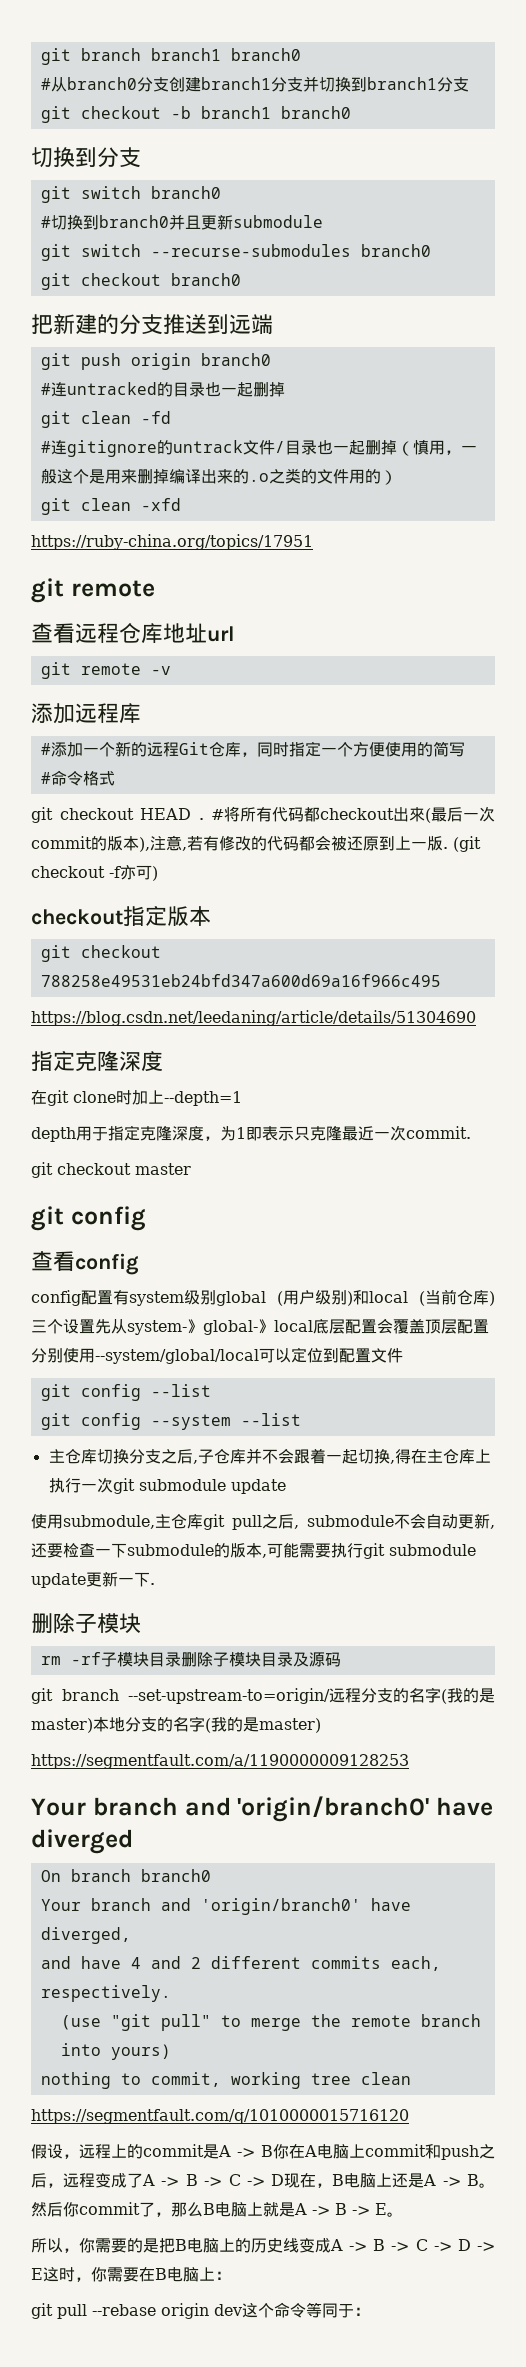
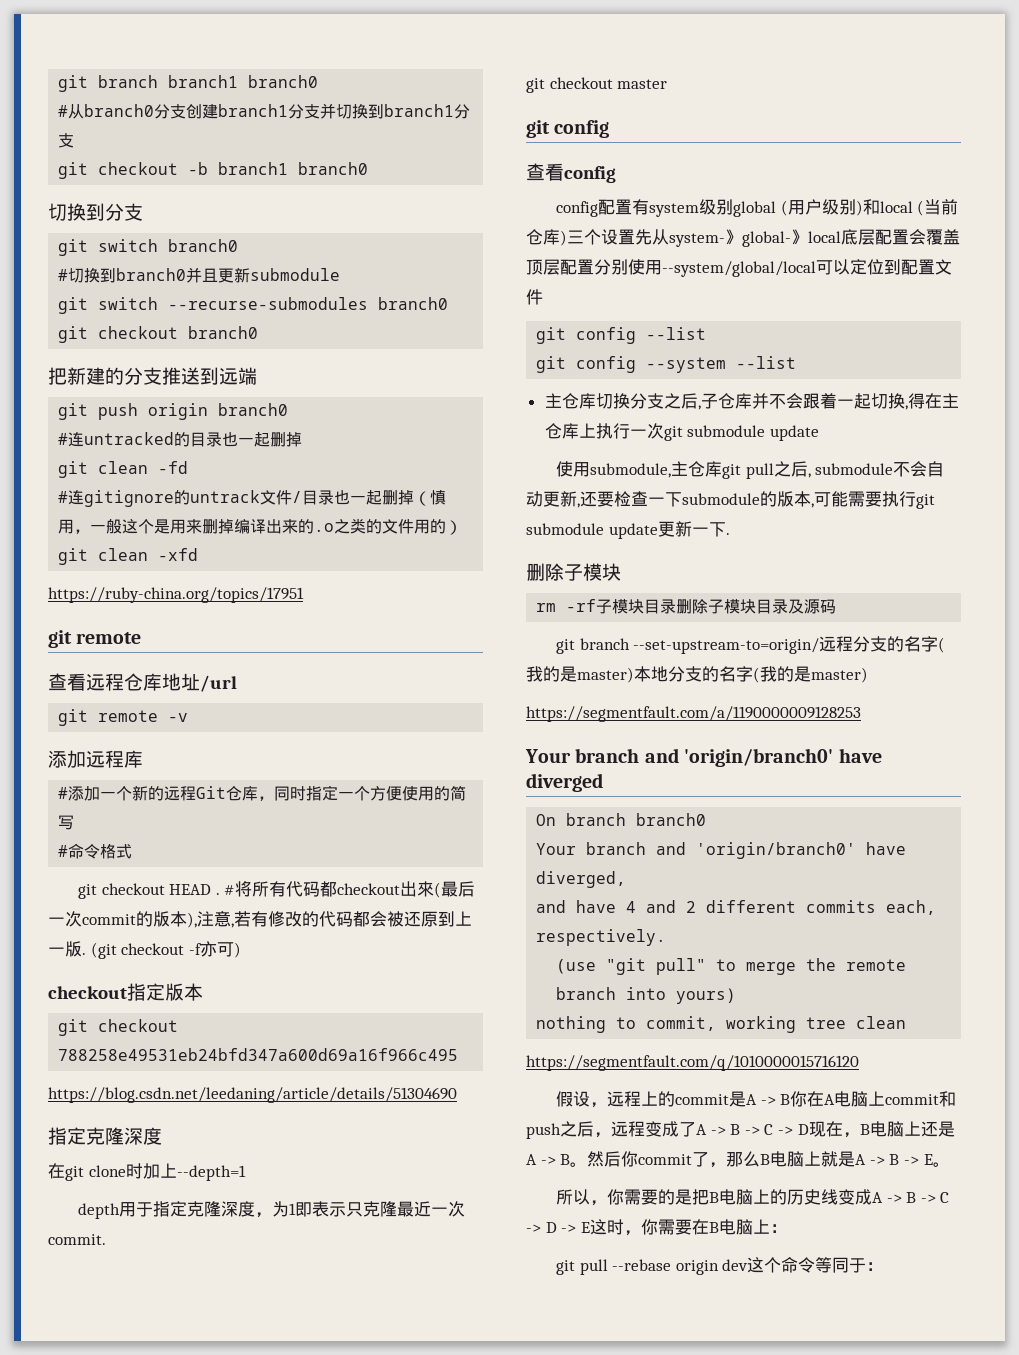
[207,626,235,642] url -> [200,675,237,692] /url

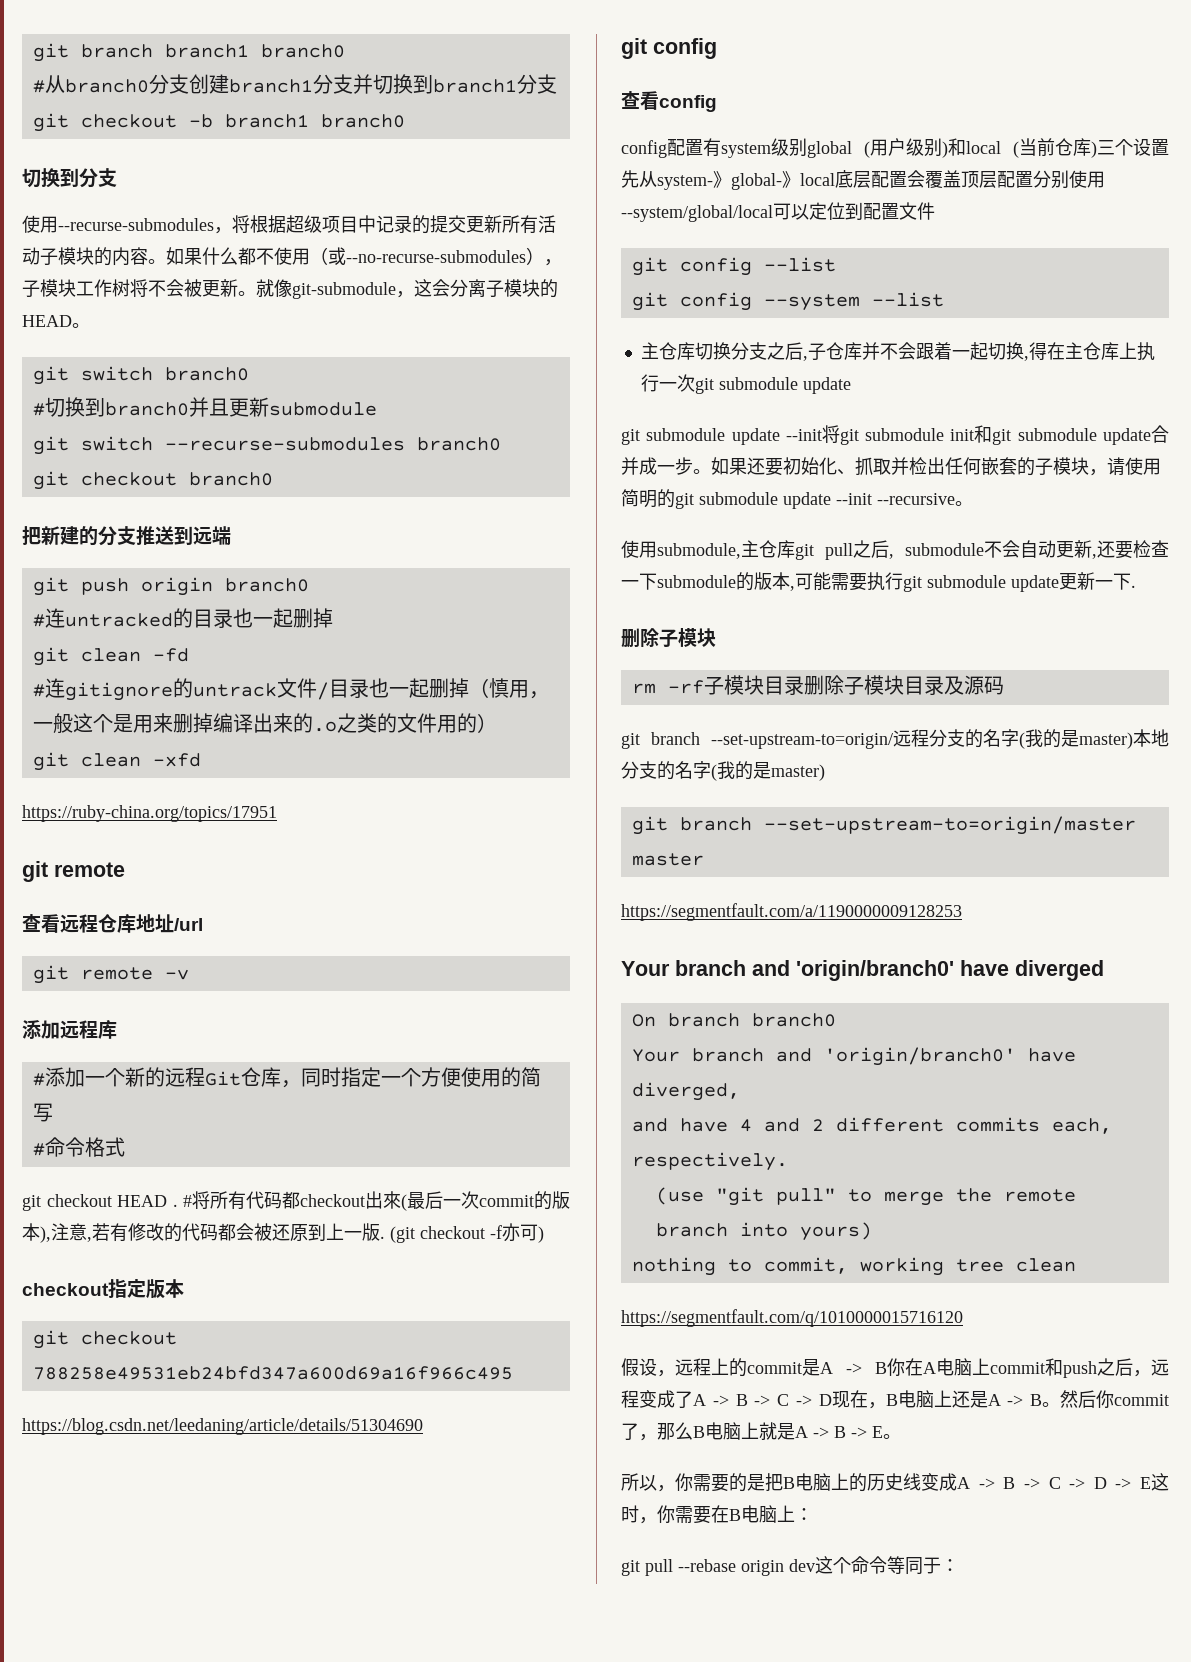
(143, 212) none -> [22,215,556,234] [22,247,562,266] [22,279,558,299] [22,315,90,328] // 使用--recurse-submodules，将根据超级项目中记录的提交更新所有活动子模块的内容。如果什么都不使用（或--no-recurse-submodules），子模块工作树将不会被更新。就像git-submodule，这会分离子模块的HEAD。
[48,1127,162,1145] [48,1163,246,1181] [77,1201,465,1219] [48,1234,106,1245] [526,77,668,93] // 指定克隆深度 // 在git clone时加上--depth=1 // depth用于指定克隆深度，为1即表示只克隆最近一次commit. // git checkout master -> (423, 1426) none
(819, 433) none -> [621,425,1169,445] [621,457,1161,476] [621,489,973,509] // git submodule update --init将git submodule init和git submodule update合并成一步。如果还要初始化、抓取并检出任何嵌套的子模块，请使用简明的git submodule update --init --recursive。
(868, 675) none -> [631,816,1136,835] [631,853,704,866] // git branch --set-upstream-to=origin/master master

